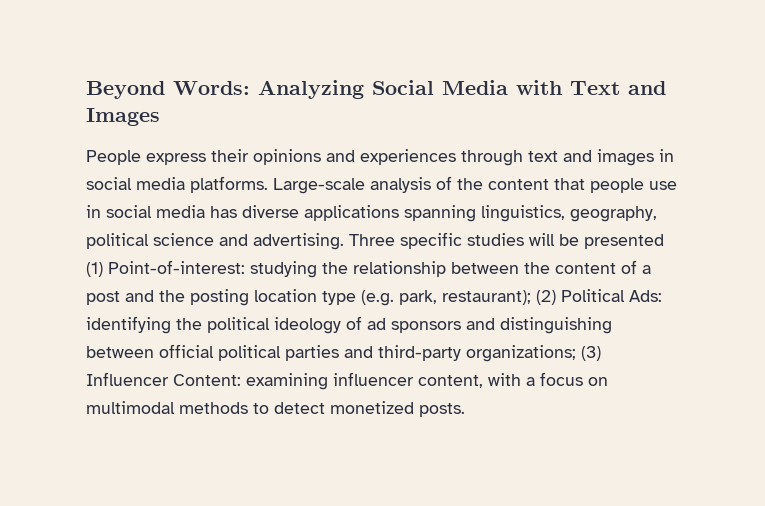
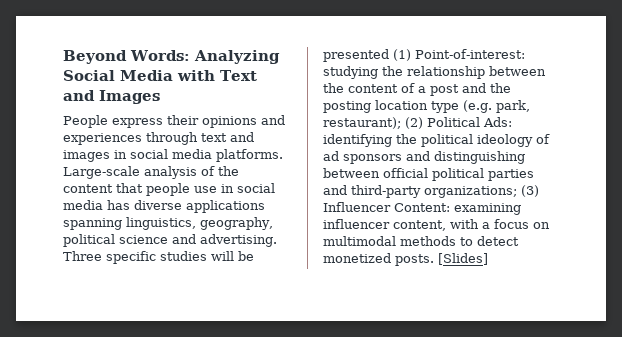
(465, 410) none -> [438,253,488,265] [Slides]

